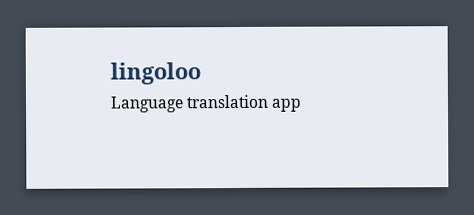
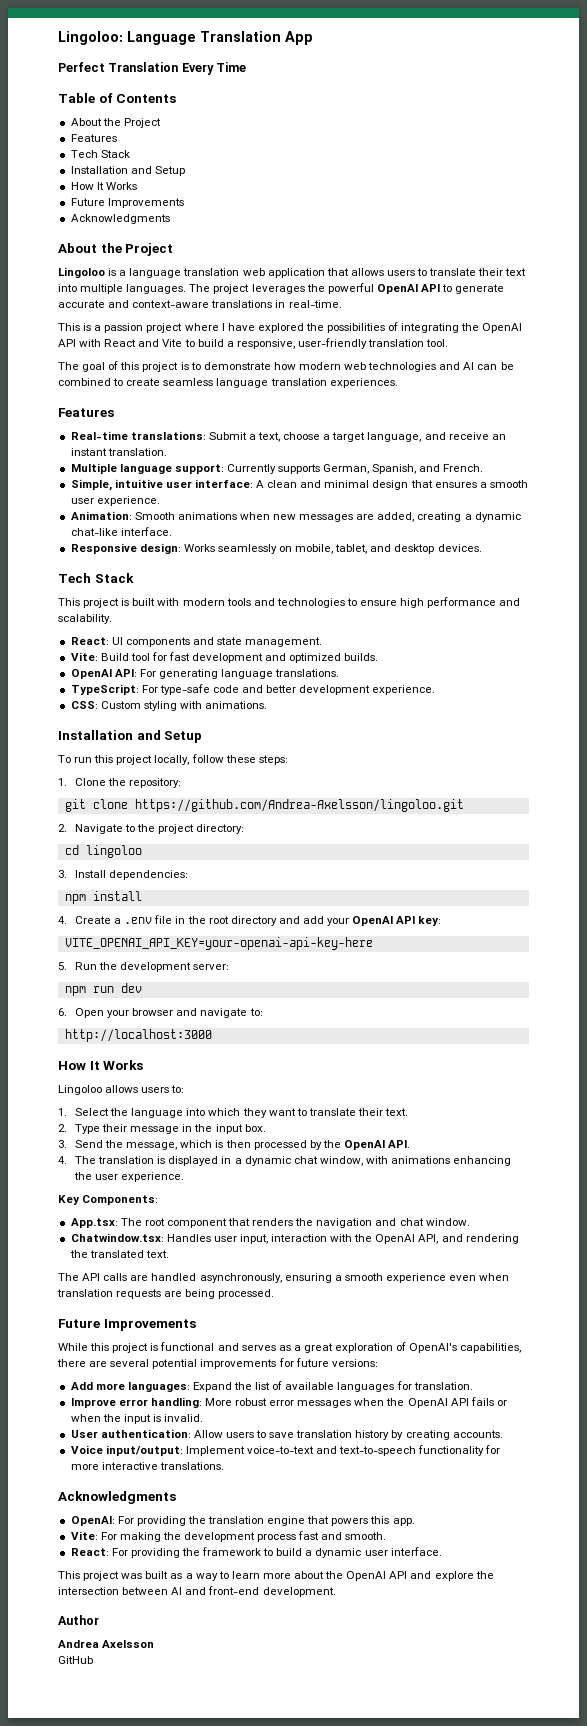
[110,62,201,85] [110,94,303,113] lingoloo // Language translation app -> [58,31,313,45] [58,62,247,75] [58,93,177,103] [70,118,161,128] [70,134,117,142] [70,150,130,158] [70,166,185,176] [70,182,137,190] [70,198,184,208] [70,214,170,224] [58,243,174,256] [58,267,527,278] [58,283,505,294] [58,300,342,308] [58,322,523,333] [58,338,449,349] [58,361,514,372] [58,378,398,388] [58,408,114,417] [70,431,506,442] [70,448,167,456] [70,463,484,474] [70,479,528,491] [70,496,160,506] [70,511,521,522] [70,527,172,536] [70,543,482,554] [58,573,134,583] [58,597,521,608] [58,614,112,624] [70,637,323,647] [70,652,379,663] [70,669,340,679] [70,684,436,695] [70,701,268,711] [58,730,203,743] [58,754,288,765] [58,778,182,788] [64,799,464,812] [58,824,245,834] [64,845,142,858] [58,870,189,880] [64,891,142,904] [58,915,442,926] [64,937,373,950] [58,962,230,972] [64,983,142,996] [58,1008,263,1018] [64,1029,212,1042] [58,1060,144,1070] [58,1085,185,1095] [58,1108,409,1118] [58,1124,266,1134] [58,1140,411,1150] [58,1156,512,1166] [74,1172,185,1182] [58,1195,159,1205] [70,1218,470,1228] [70,1233,519,1244] [69,1250,169,1258] [58,1273,510,1283] [57,1289,275,1299] [58,1319,196,1331] [58,1342,522,1353] [57,1358,378,1369] [70,1381,473,1392] [70,1397,507,1408] [70,1414,204,1424] [70,1429,503,1440] [70,1445,501,1456] [70,1462,224,1470] [58,1491,176,1504] [70,1516,415,1526] [70,1531,387,1542] [70,1547,442,1558] [58,1571,494,1581] [58,1586,336,1597] [58,1615,99,1625] [58,1640,155,1648] [58,1656,93,1664] Lingoloo: Language Translation App // Perfect Translation Every Time // Table of Contents // About the Project // Features // Tech Stack // Installation and Setup // How It Works // Future Improvements // Acknowledgments // About the Project // Lingoloo is a language translation web application that allows users to translate their text into multiple languages. The project leverages the powerful OpenAI API to generate accurate and context-aware translations in real-time. // This is a passion project where I have explored the possibilities of integrating the OpenAI API with React and Vite to build a responsive, user-friendly translation tool. // The goal of this project is to demonstrate how modern web technologies and AI can be combined to create seamless language translation experiences. // Features // Real-time translations: Submit a text, choose a target language, and receive an instant translation. // Multiple language support: Currently supports German, Spanish, and French. // Simple, intuitive user interface: A clean and minimal design that ensures a smooth user experience. // Animation: Smooth animations when new messages are added, creating a dynamic chat-like interface. // Responsive design: Works seamlessly on mobile, tablet, and desktop devices. // Tech Stack // This project is built with modern tools and technologies to ensure high performance and scalability. // React: UI components and state management. // Vite: Build tool for fast development and optimized builds. // OpenAI API: For generating language translations. // TypeScript: For type-safe code and better development experience. // CSS: Custom styling with animations. // Installation and Setup // To run this project locally, follow these steps: // 1. Clone the repository: // git clone https://github.com/Andrea-Axelsson/lingoloo.git // 2. Navigate to the project directory: // cd lingoloo // 3. Install dependencies: // npm install // 4. Create a .env file in the root directory and add your OpenAI API key: // VITE_OPENAI_API_KEY=your-openai-api-key-here // 5. Run the development server: // npm run dev // 6. Open your browser and navigate to: // http://localhost:3000 // How It Works // Lingoloo allows users to: // 1. Select the language into which they want to translate their text. // 2. Type their message in the input box. // 3. Send the message, which is then processed by the OpenAI API. // 4. The translation is displayed in a dynamic chat window, with animations enhancing the user experience. // Key Components: // App.tsx: The root component that renders the navigation and chat window. // Chatwindow.tsx: Handles user input, interaction with the OpenAI API, and rendering the translated text. // The API calls are handled asynchronously, ensuring a smooth experience even when translation requests are being processed. // Future Improvements // While this project is functional and serves as a great exploration of OpenAI's capabilities, there are several potential improvements for future versions: // Add more languages: Expand the list of available languages for translation. // Improve error handling: More robust error messages when the OpenAI API fails or when the input is invalid. // User authentication: Allow users to save translation history by creating accounts. // Voice input/output: Implement voice-to-text and text-to-speech functionality for more interactive translations. // Acknowledgments // OpenAI: For providing the translation engine that powers this app. // Vite: For making the development process fast and smooth. // React: For providing the framework to build a dynamic user interface. // This project was built as a way to learn more about the OpenAI API and explore the intersection between AI and front-end development. // Author // Andrea Axelsson // GitHub

